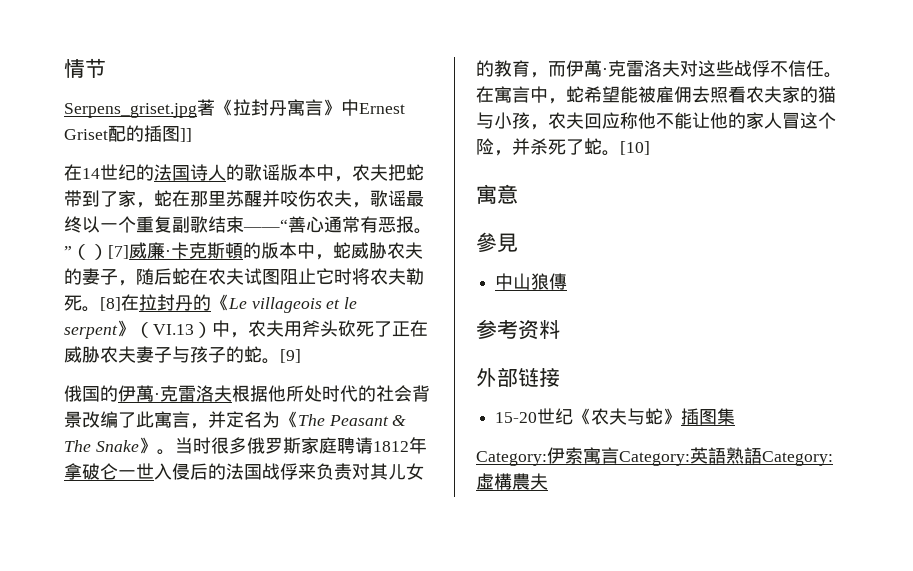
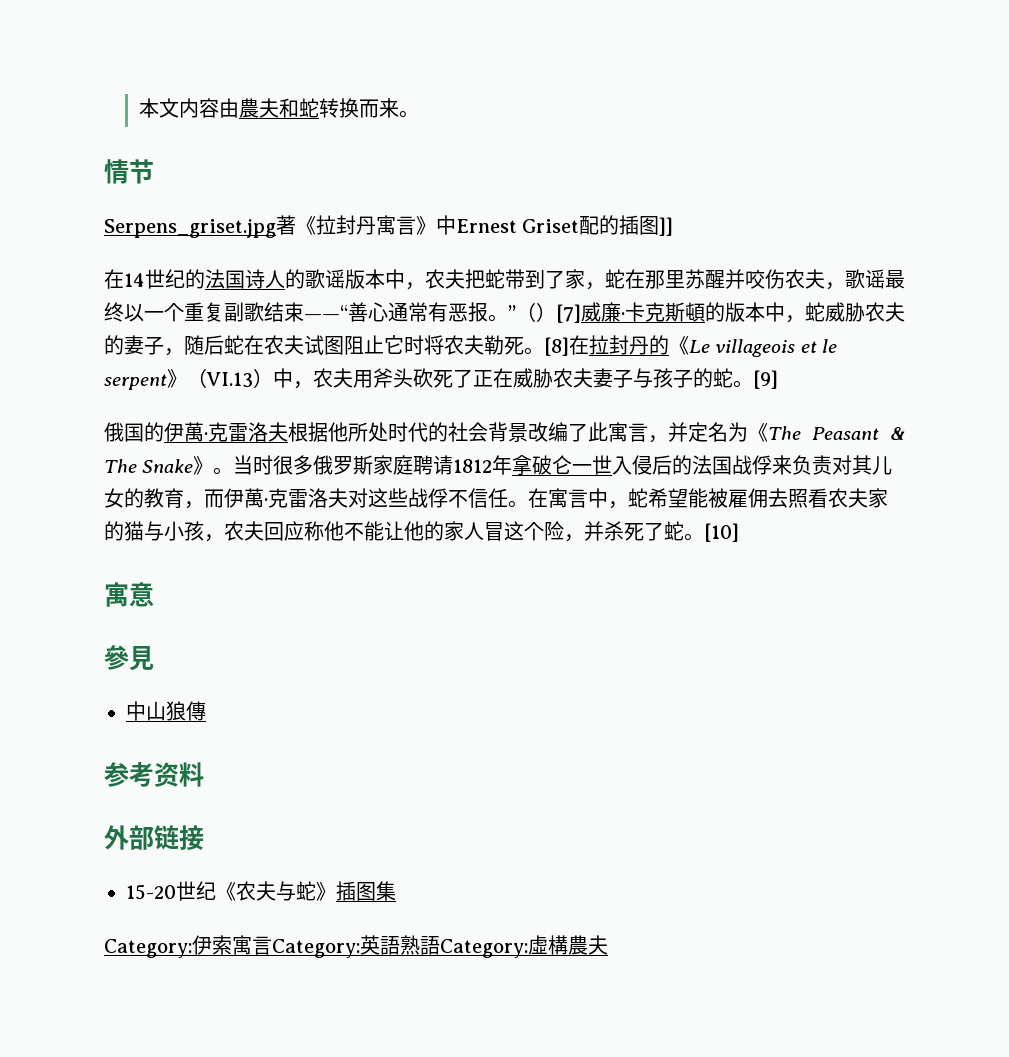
(64, 68) none -> [138,98,419,118] 本文内容由農夫和蛇转换而来。 //

